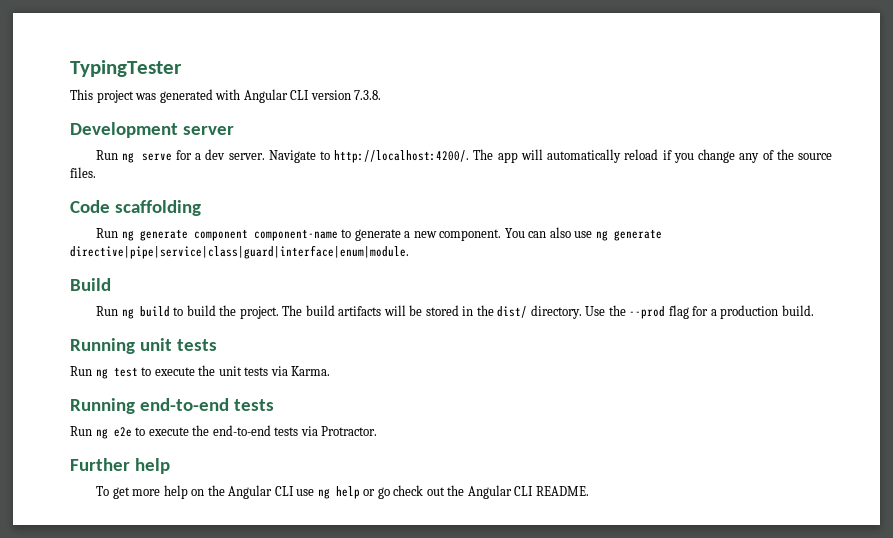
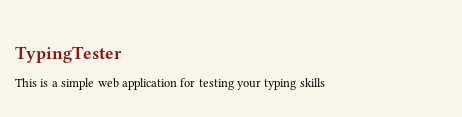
[96,89,382,103] [70,122,234,138] [96,149,832,163] [70,167,96,178] [70,200,201,216] [96,227,662,241] [70,245,409,259] [70,278,111,291] [96,305,814,319] [70,338,217,354] [70,365,331,379] [70,398,274,414] [70,425,378,439] [70,458,170,474] [96,485,589,499] project was generated with Angular CLI version 7.3.8. // Development server // Run ng serve for a dev server. Navigate to http://localhost:4200/. The app will automatically reload if you change any of the source files. // Code scaffolding // Run ng generate component component-name to generate a new component. You can also use ng generate directive|pipe|service|class|guard|interface|enum|module. // Build // Run ng build to build the project. The build artifacts will be stored in the dist/ directory. Use the --prod flag for a production build. // Running unit tests // Run ng test to execute the unit tests via Karma. // Running end-to-end tests // Run ng e2e to execute the end-to-end tests via Protractor. // Further help // To get more help on the Angular CLI use ng help or go check out the Angular CLI README. -> [40,78,325,90] is a simple web application for testing your typing skills

